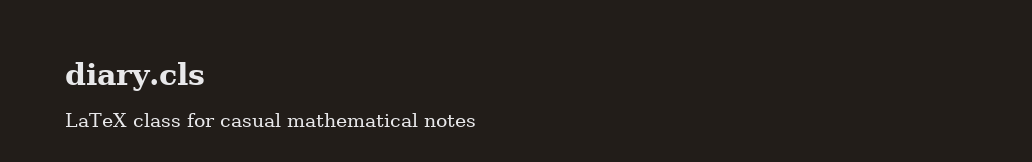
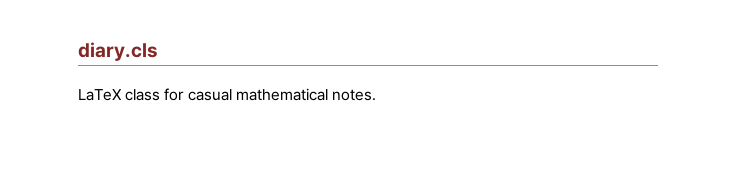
[423,115,476,127] notes -> [331,89,376,101] notes.

